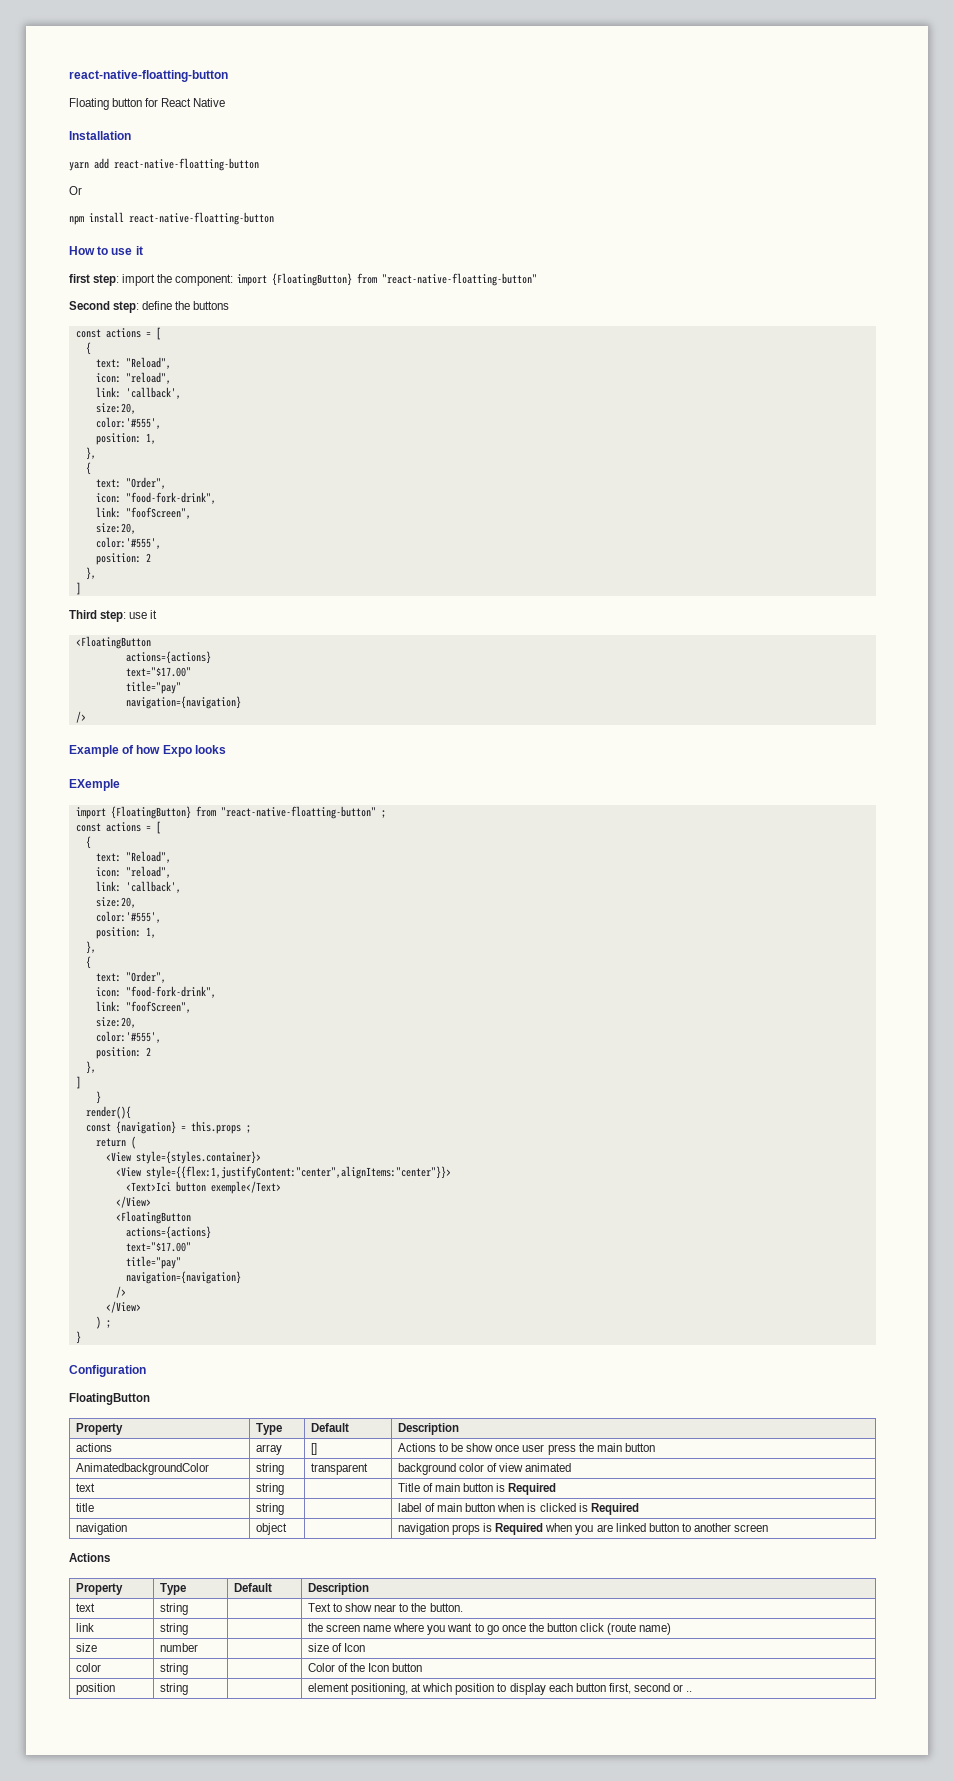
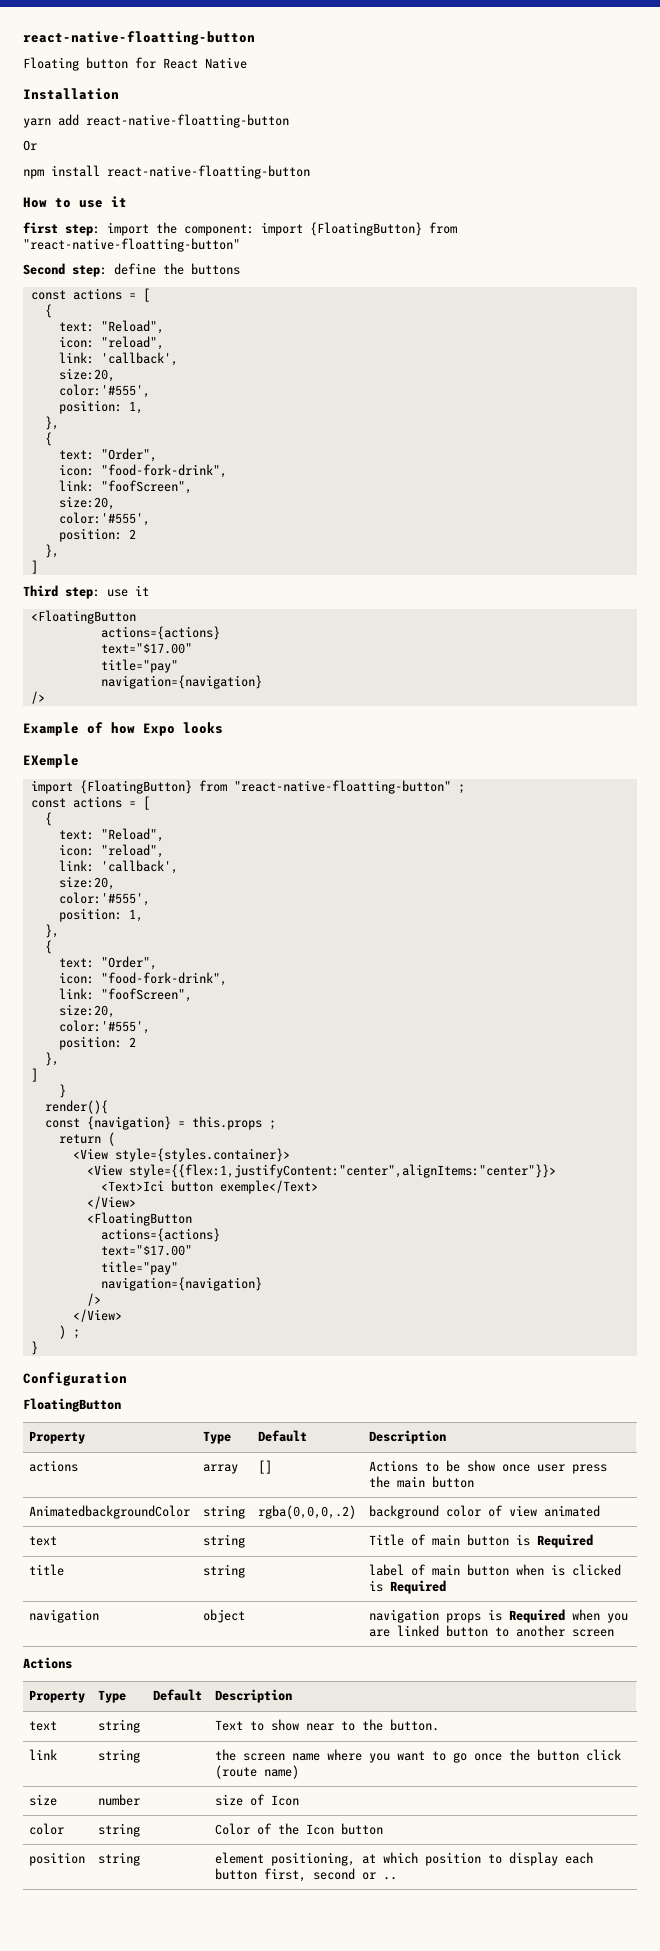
[310,1463,368,1475] transparent -> [258,1505,357,1519] rgba(0,0,0,.2)

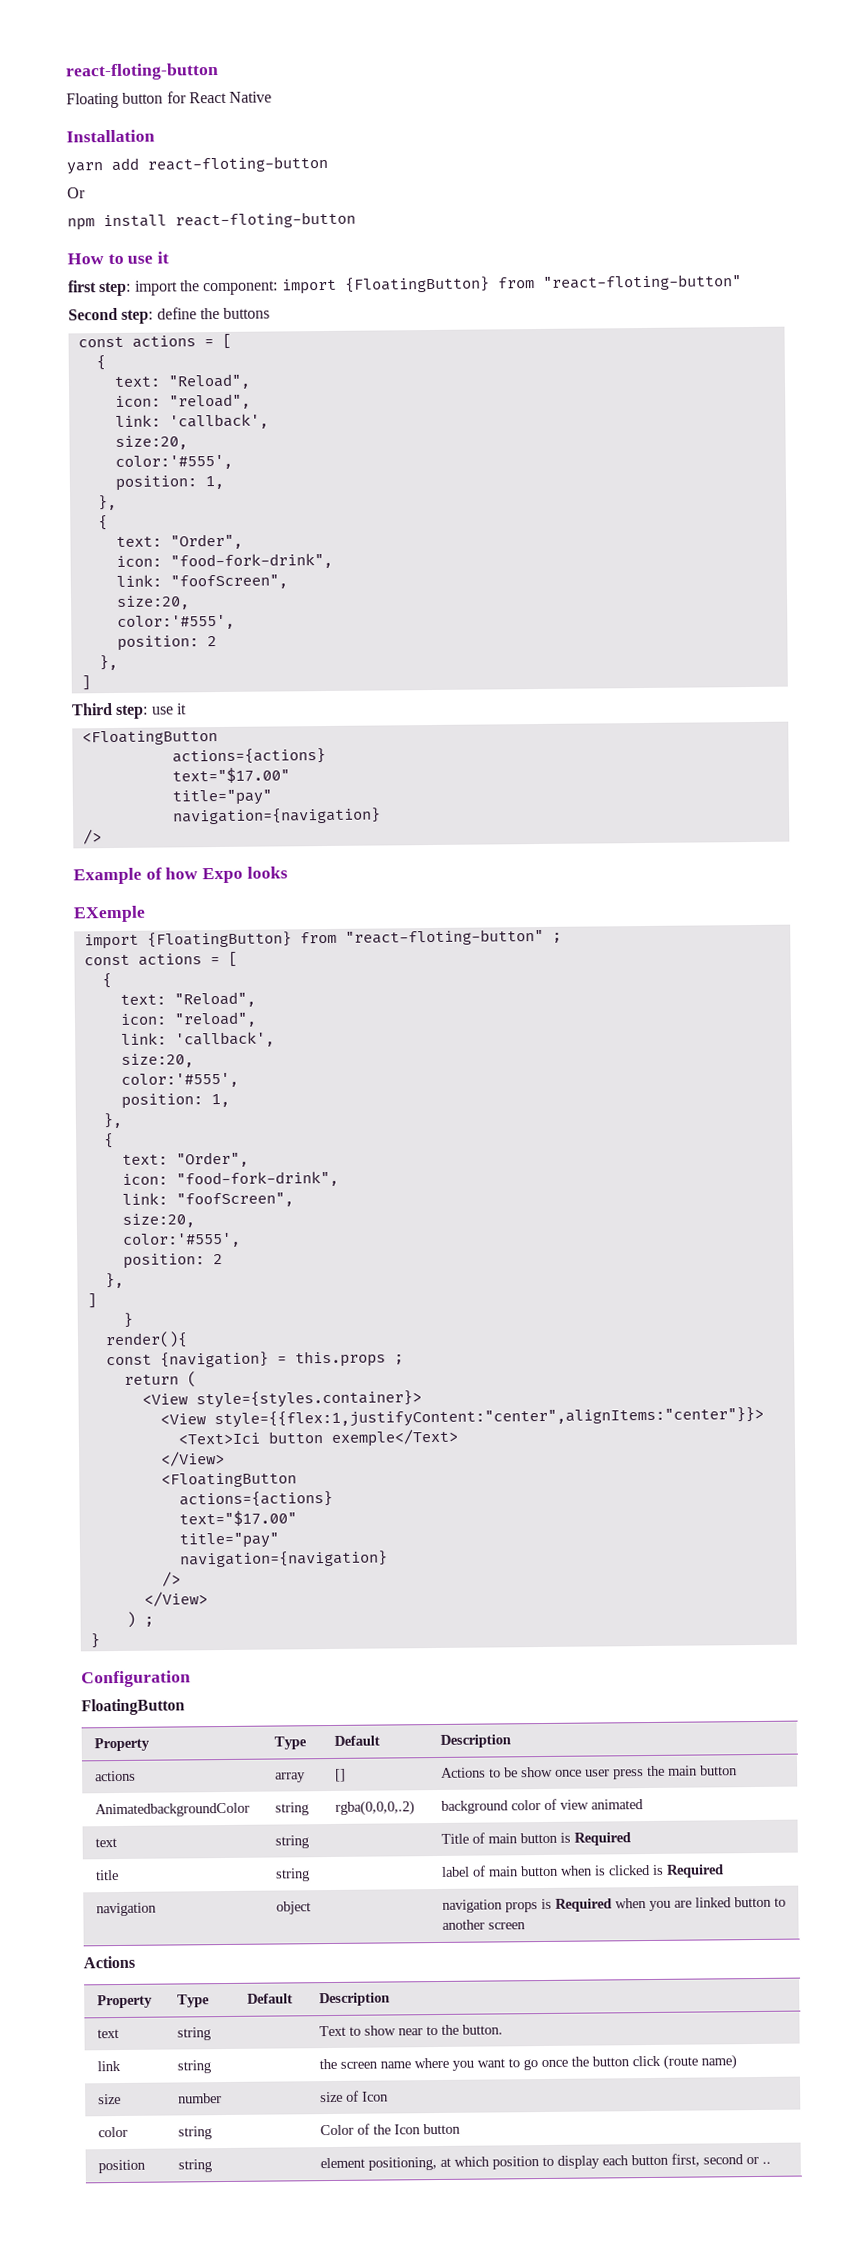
[23,31,255,45] react-native-floatting-button -> [65,62,219,81] react-floting-button
[86,114,289,128] react-native-floatting-button -> [147,155,328,173] react-floting-button
[107,165,310,179] react-native-floatting-button -> [175,211,356,229] react-floting-button
[23,238,240,252] "react-native-floatting-button" -> [541,274,742,291] "react-floting-button"
[233,780,451,794] "react-native-floatting-button" -> [344,928,544,946] "react-floting-button"

